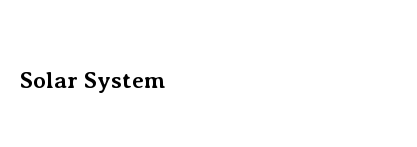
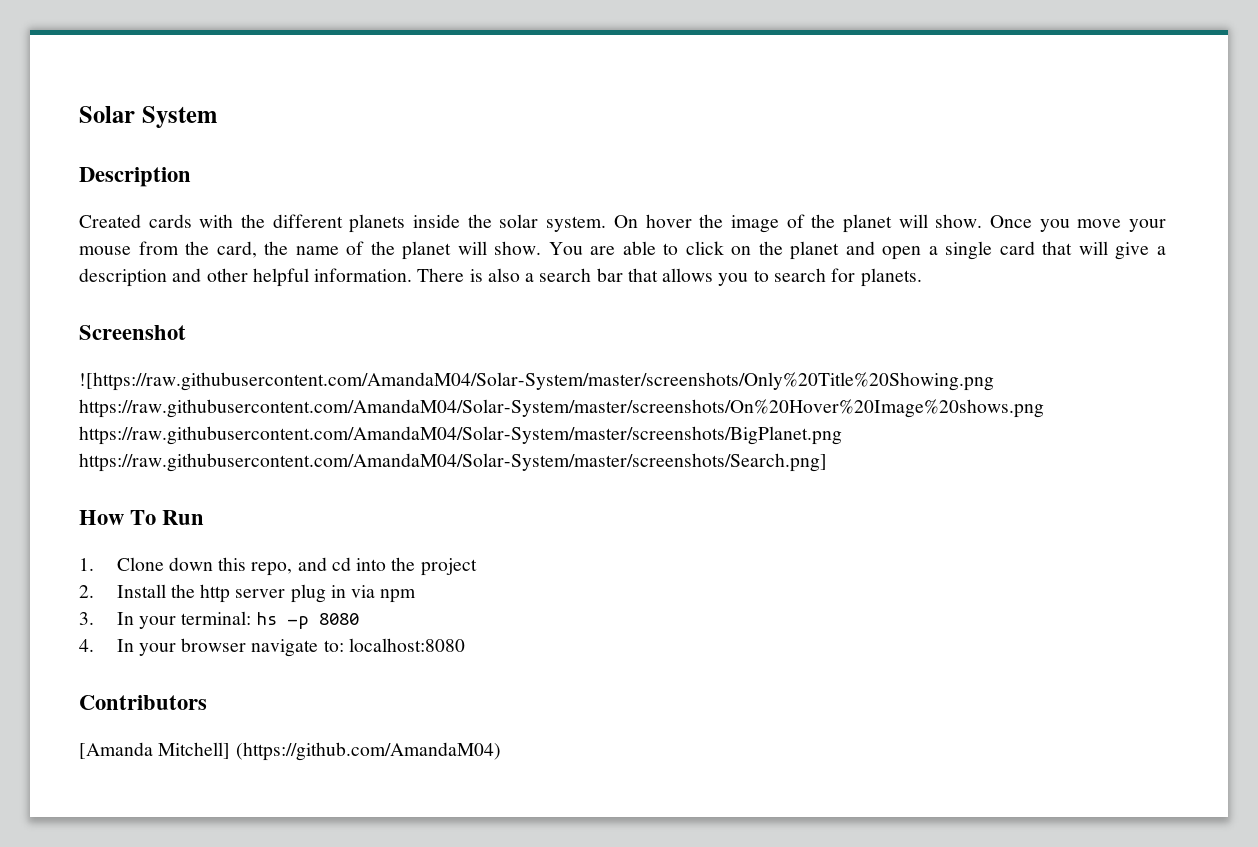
(167, 82) none -> [79,167,191,187] [79,214,1166,233] [79,241,1166,260] [79,268,922,287] [79,325,186,340] [79,372,994,391] [79,399,1044,418] [79,426,842,445] [79,453,827,472] [79,510,205,525] [79,557,477,576] [79,584,417,603] [79,611,360,629] [79,638,465,657] [79,695,207,710] [79,742,501,761] // Description // Created cards with the different planets inside the solar system. On hover the image of the planet will show. Once you move your mouse from the card, the name of the planet will show. You are able to click on the planet and open a single card that will give a description and other helpful information. There is also a search bar that allows you to search for planets. // Screenshot // ![https://raw.githubusercontent.com/AmandaM04/Solar-System/master/screenshots/Only%20Title%20Showing.png https://raw.githubusercontent.com/AmandaM04/Solar-System/master/screenshots/On%20Hover%20Image%20shows.png https://raw.githubusercontent.com/AmandaM04/Solar-System/master/screenshots/BigPlanet.png https://raw.githubusercontent.com/AmandaM04/Solar-System/master/screenshots/Search.png] // How To Run // 1. Clone down this repo, and cd into the project // 2. Install the http server plug in via npm // 3. In your terminal: hs -p 8080 // 4. In your browser navigate to: localhost:8080 // Contributors // [Amanda Mitchell] (https://github.com/AmandaM04)

